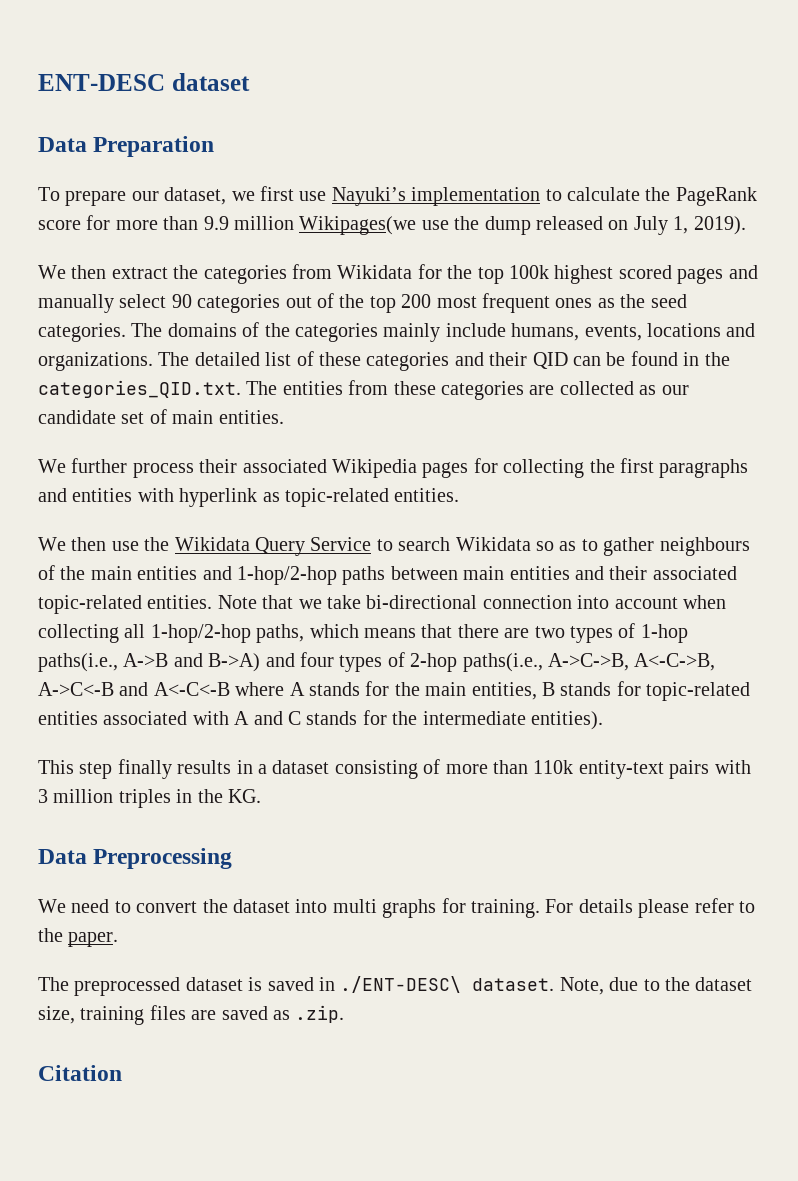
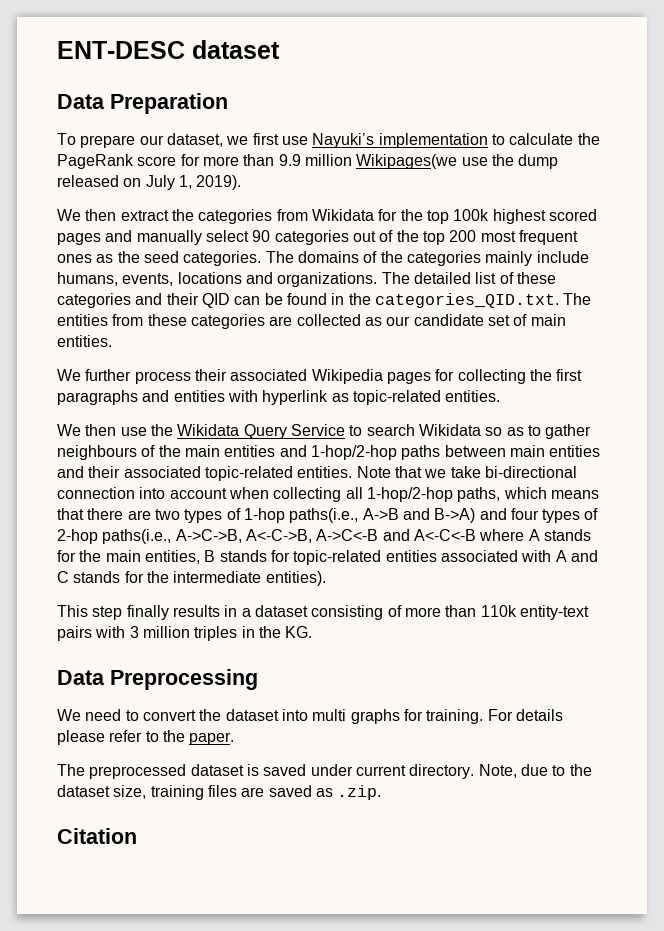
[319,976,555,993] in ./ENT-DESC\ dataset. -> [310,764,475,779] under current directory.

